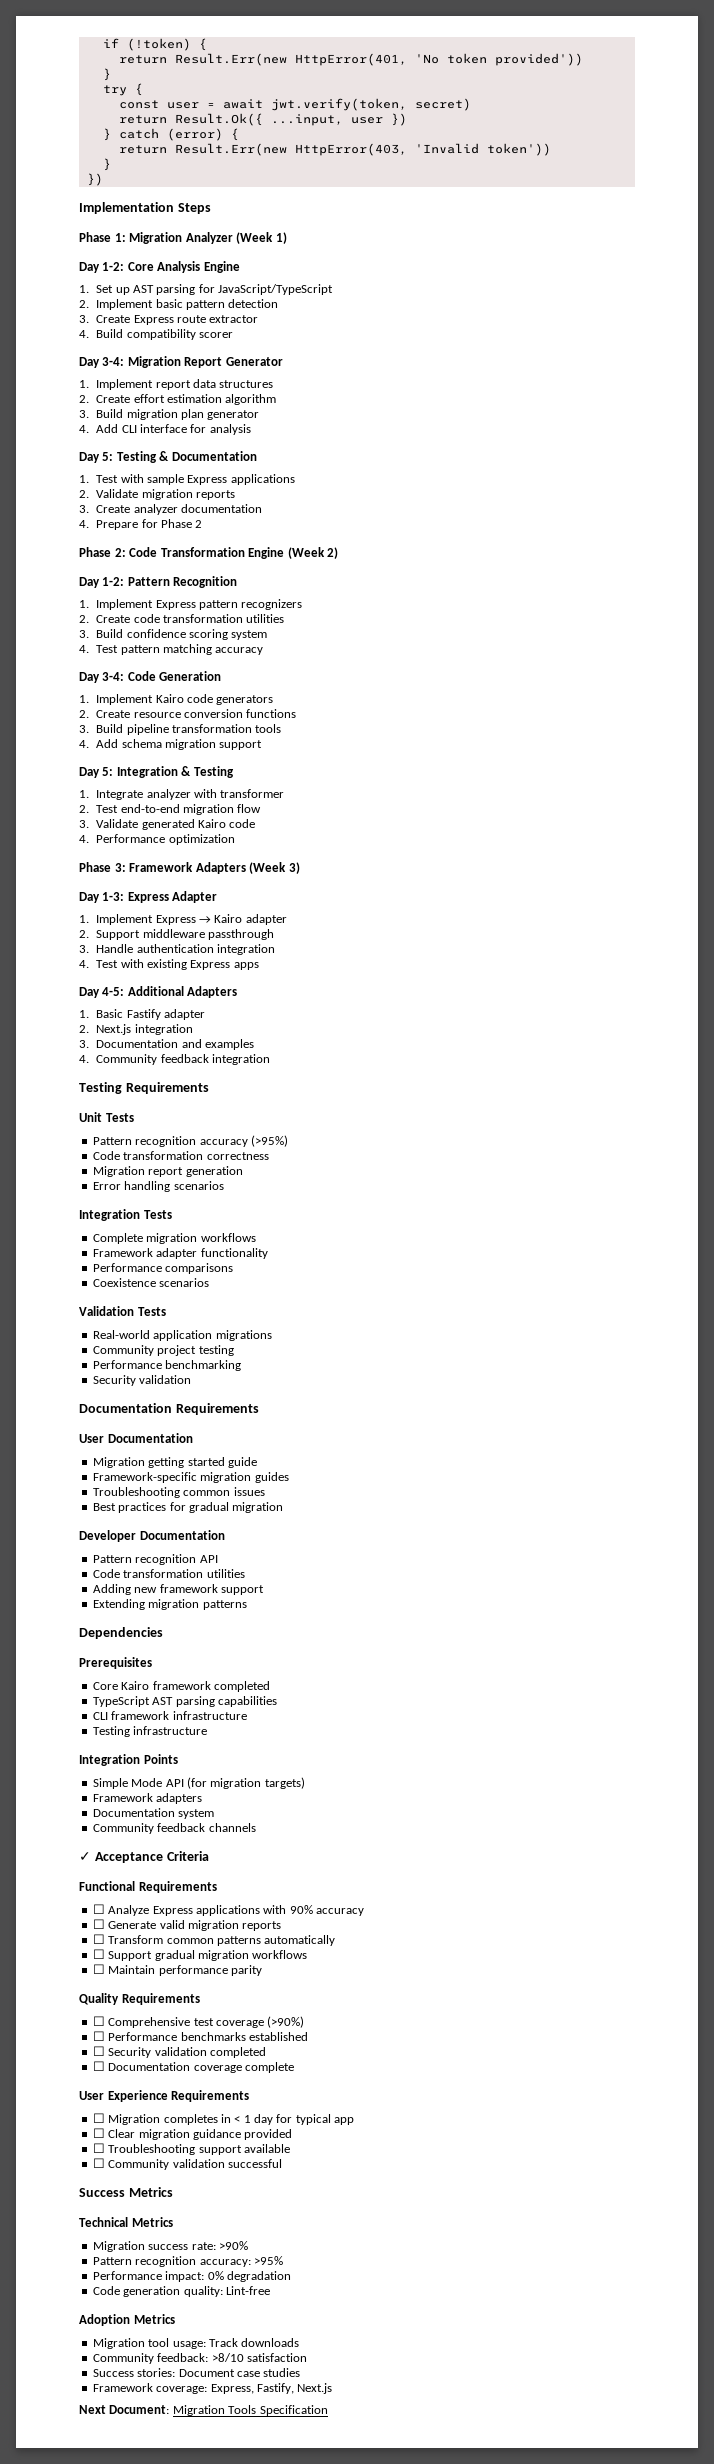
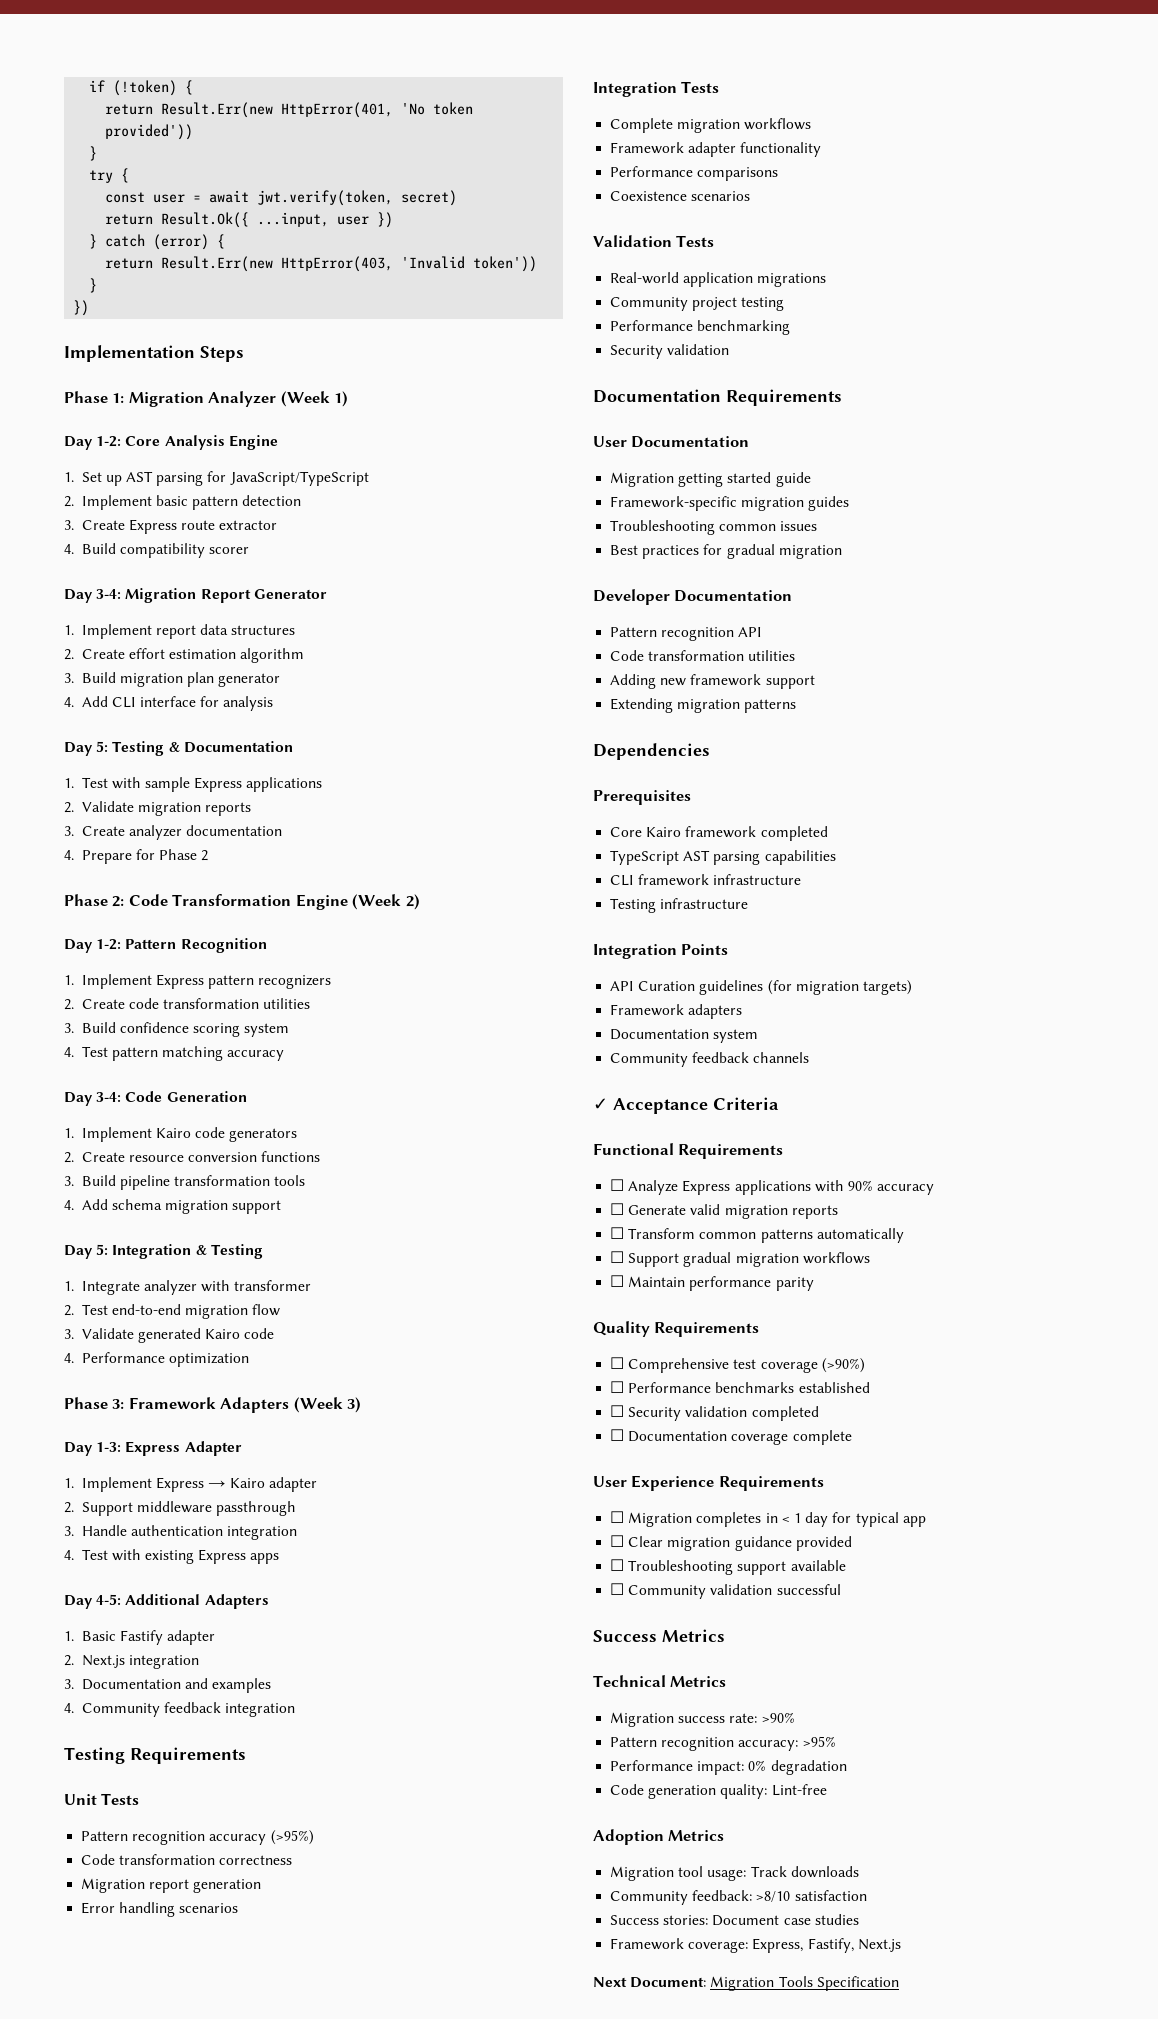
[92,1778,184,1789] Simple Mode API -> [610,980,764,995] API Curation guidelines

